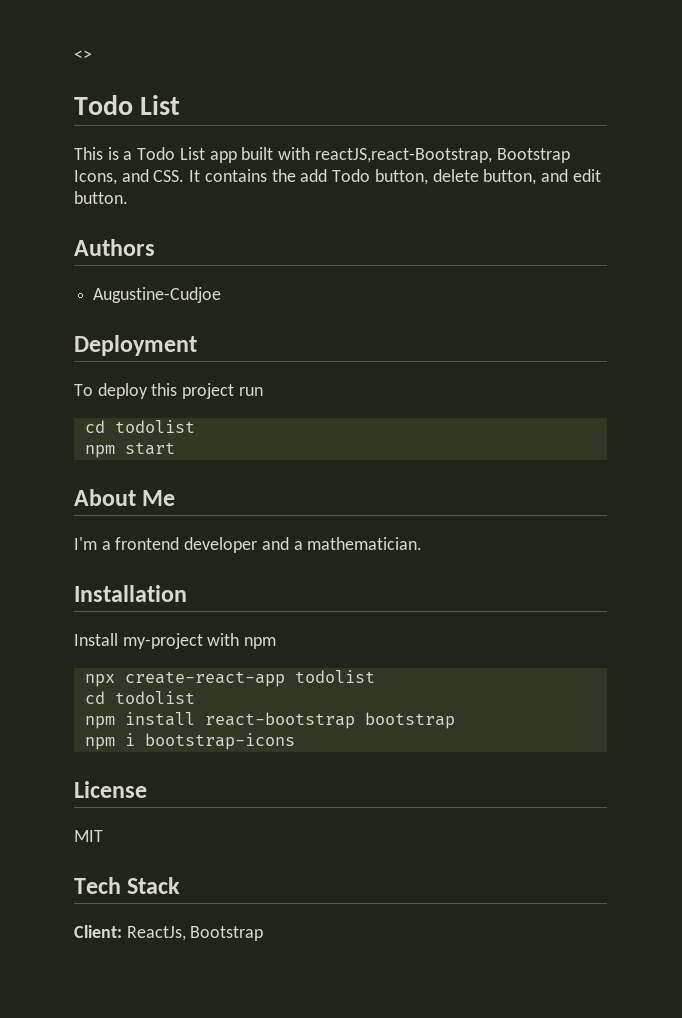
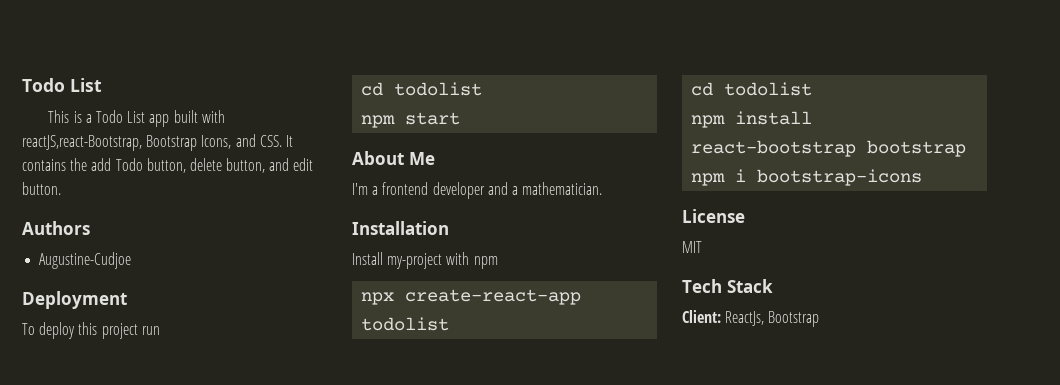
[74,50,92,60] <> // -> (22, 85) none

